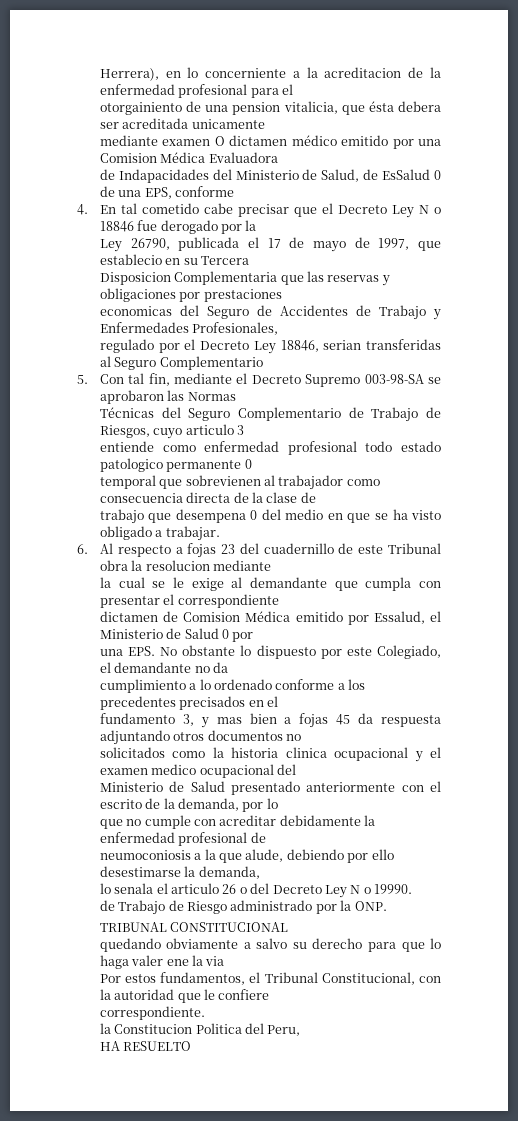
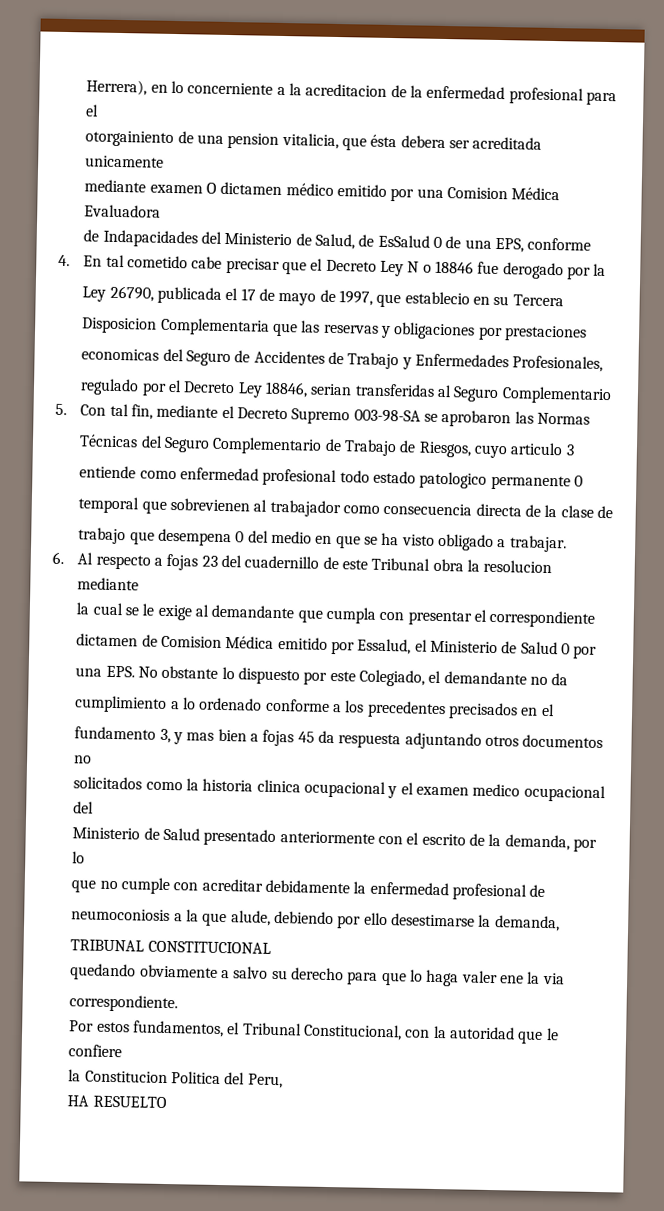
[99,883,413,898] [99,900,387,915] // lo senala el articulo 26 o del Decreto Ley N o 19990. // de Trabajo de Riesgo administrado por la ONP. -> (560, 923) none
(225, 961) none -> [69,994,179,1013] // correspondiente.
[99,1006,205,1020] // correspondiente. -> (123, 1051) none

